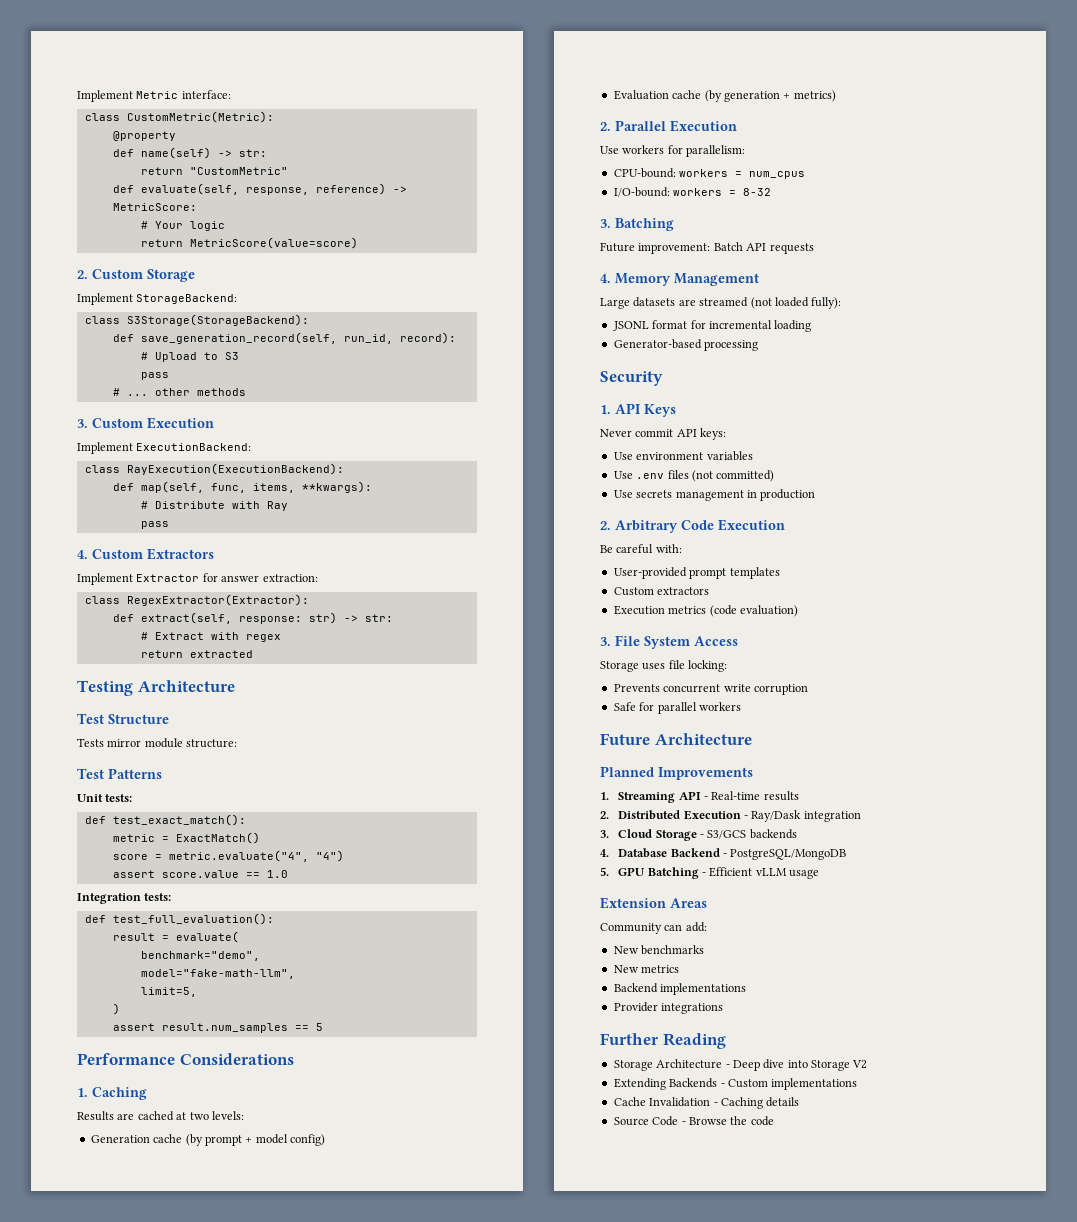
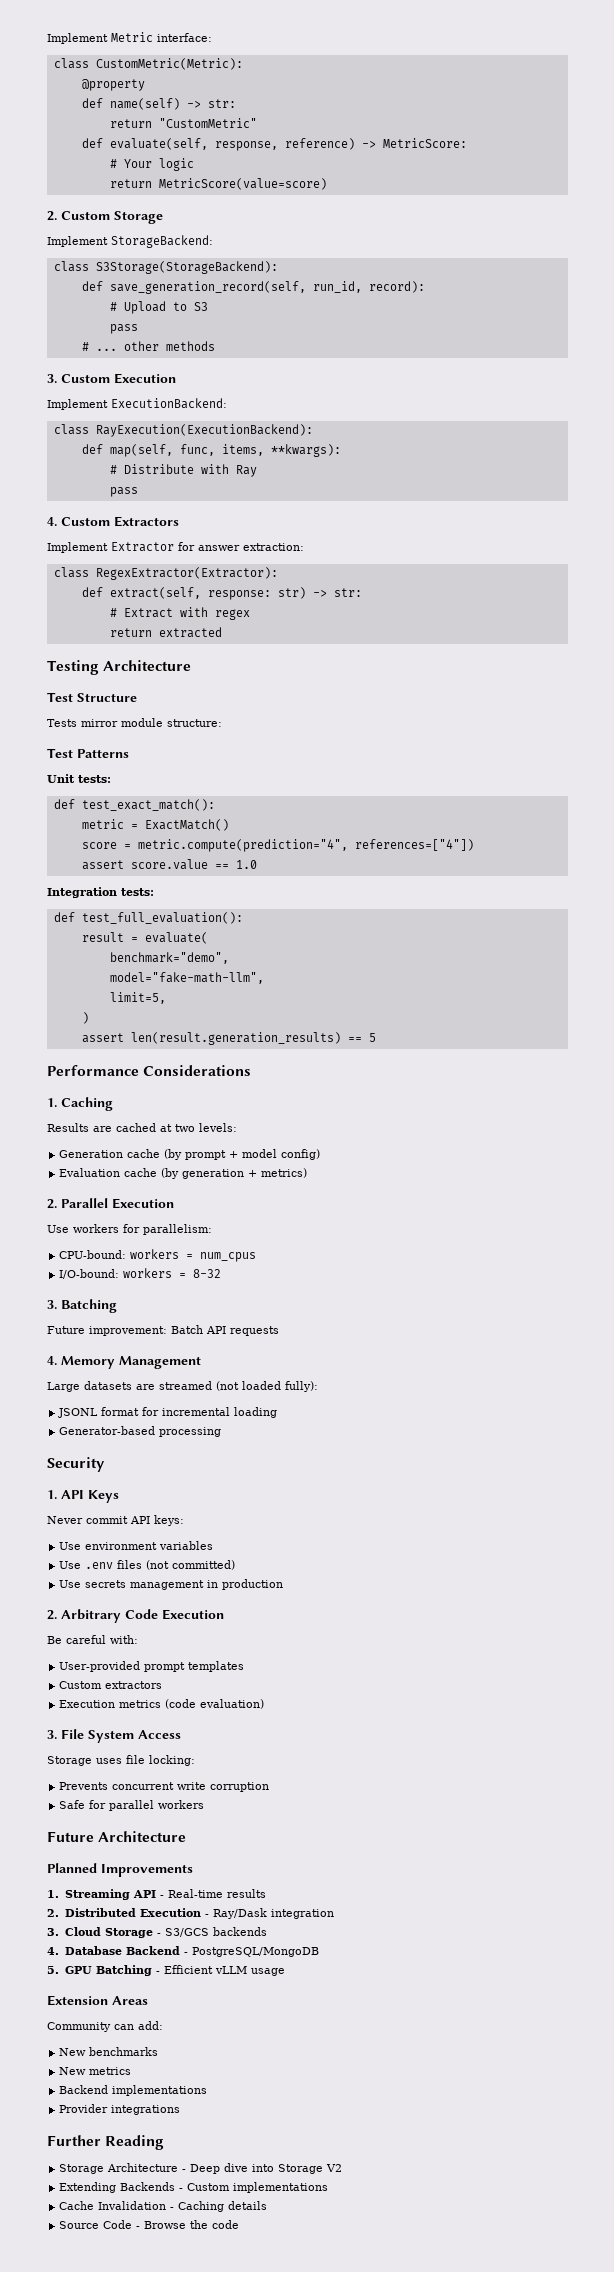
[168,850,344,862] metric.evaluate("4", "4") -> [137,839,474,852] metric.compute(prediction="4", references=["4"])
[161,1023,288,1033] result.num_samples -> [130,1032,341,1045] len(result.generation_results)

